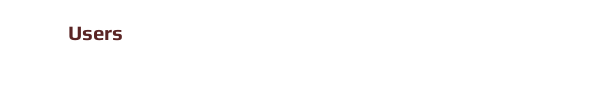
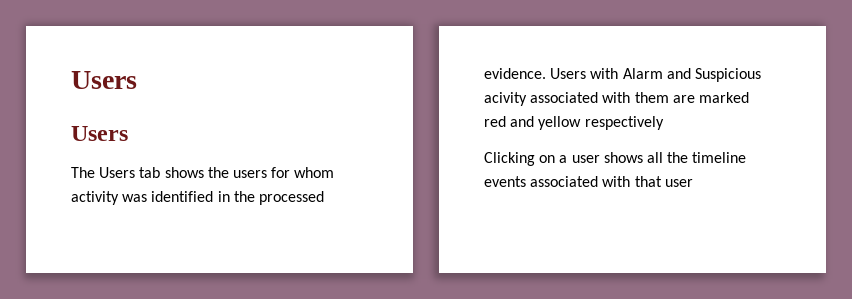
[68,26,123,41] Users -> [71,71,137,89] [71,126,128,141] [71,167,335,178] [71,191,324,205] [484,68,761,82] [484,92,749,106] [484,116,664,130] [484,152,747,166] [484,176,693,187] Users // Users // The Users tab shows the users for whom activity was identified in the processed evidence. Users with Alarm and Suspicious acivity associated with them are marked red and yellow respectively // Clicking on a user shows all the timeline events associated with that user

